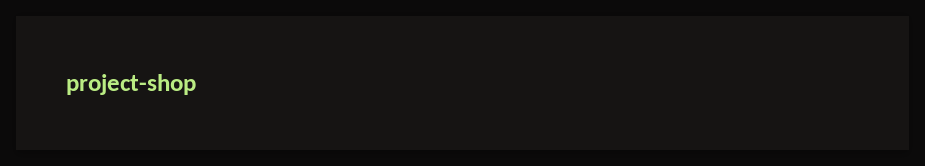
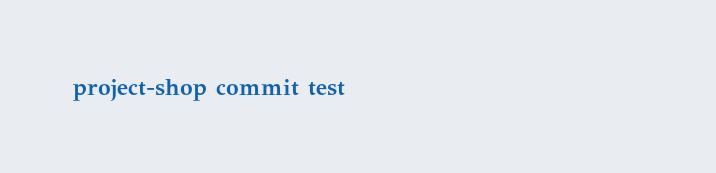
(196, 84) none -> [216,79,345,96] commit test

